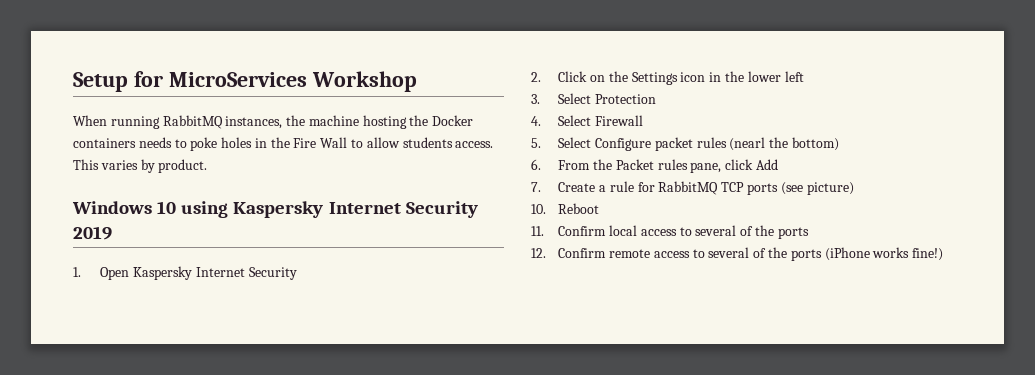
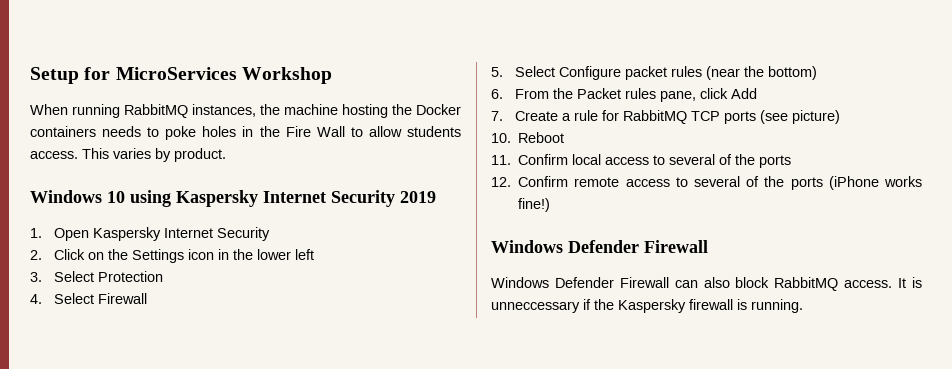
[729,137,766,151] (nearl -> [705,66,740,80] (near
(944, 254) none -> [491,240,708,253] [491,277,923,291] [491,299,803,313] // Windows Defender Firewall // Windows Defender Firewall can also block RabbitMQ access. It is unneccessary if the Kaspersky firewall is running.

